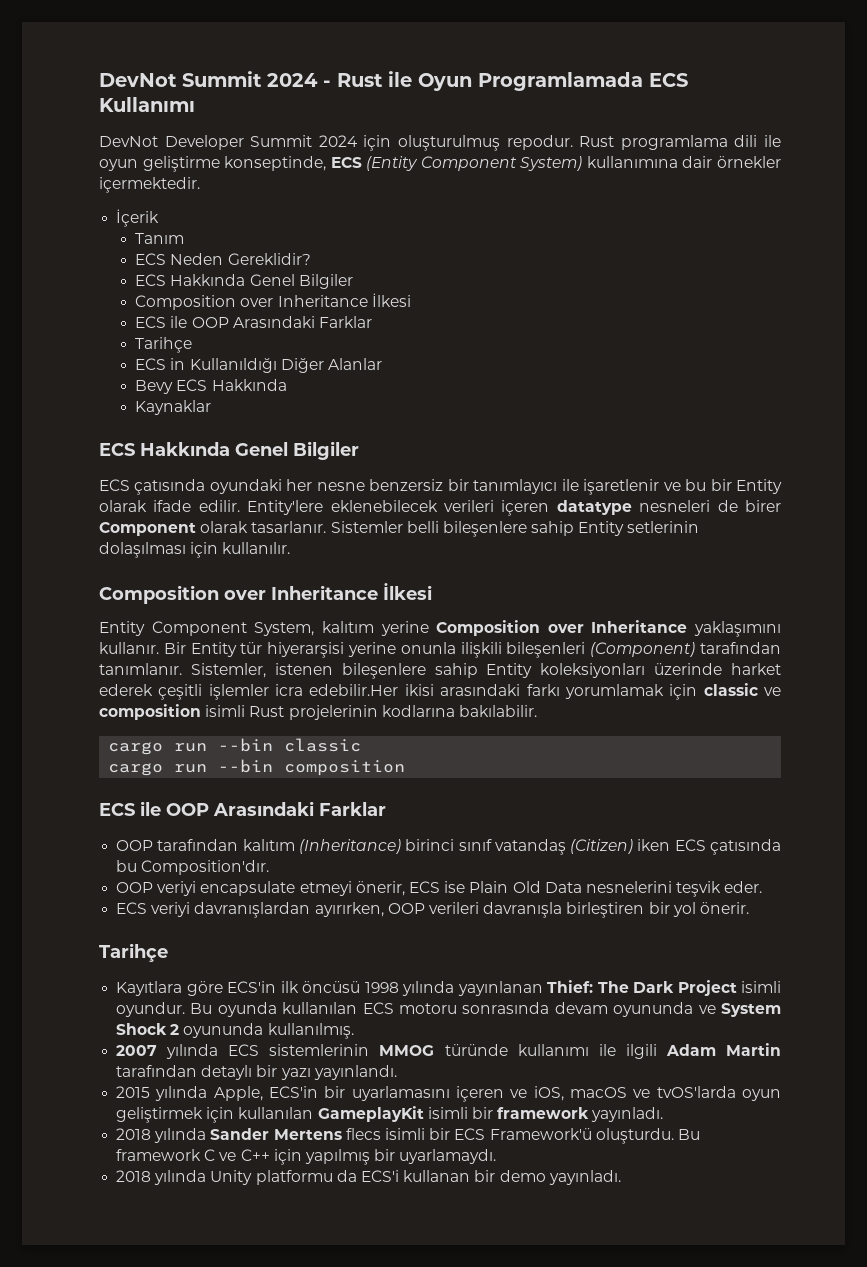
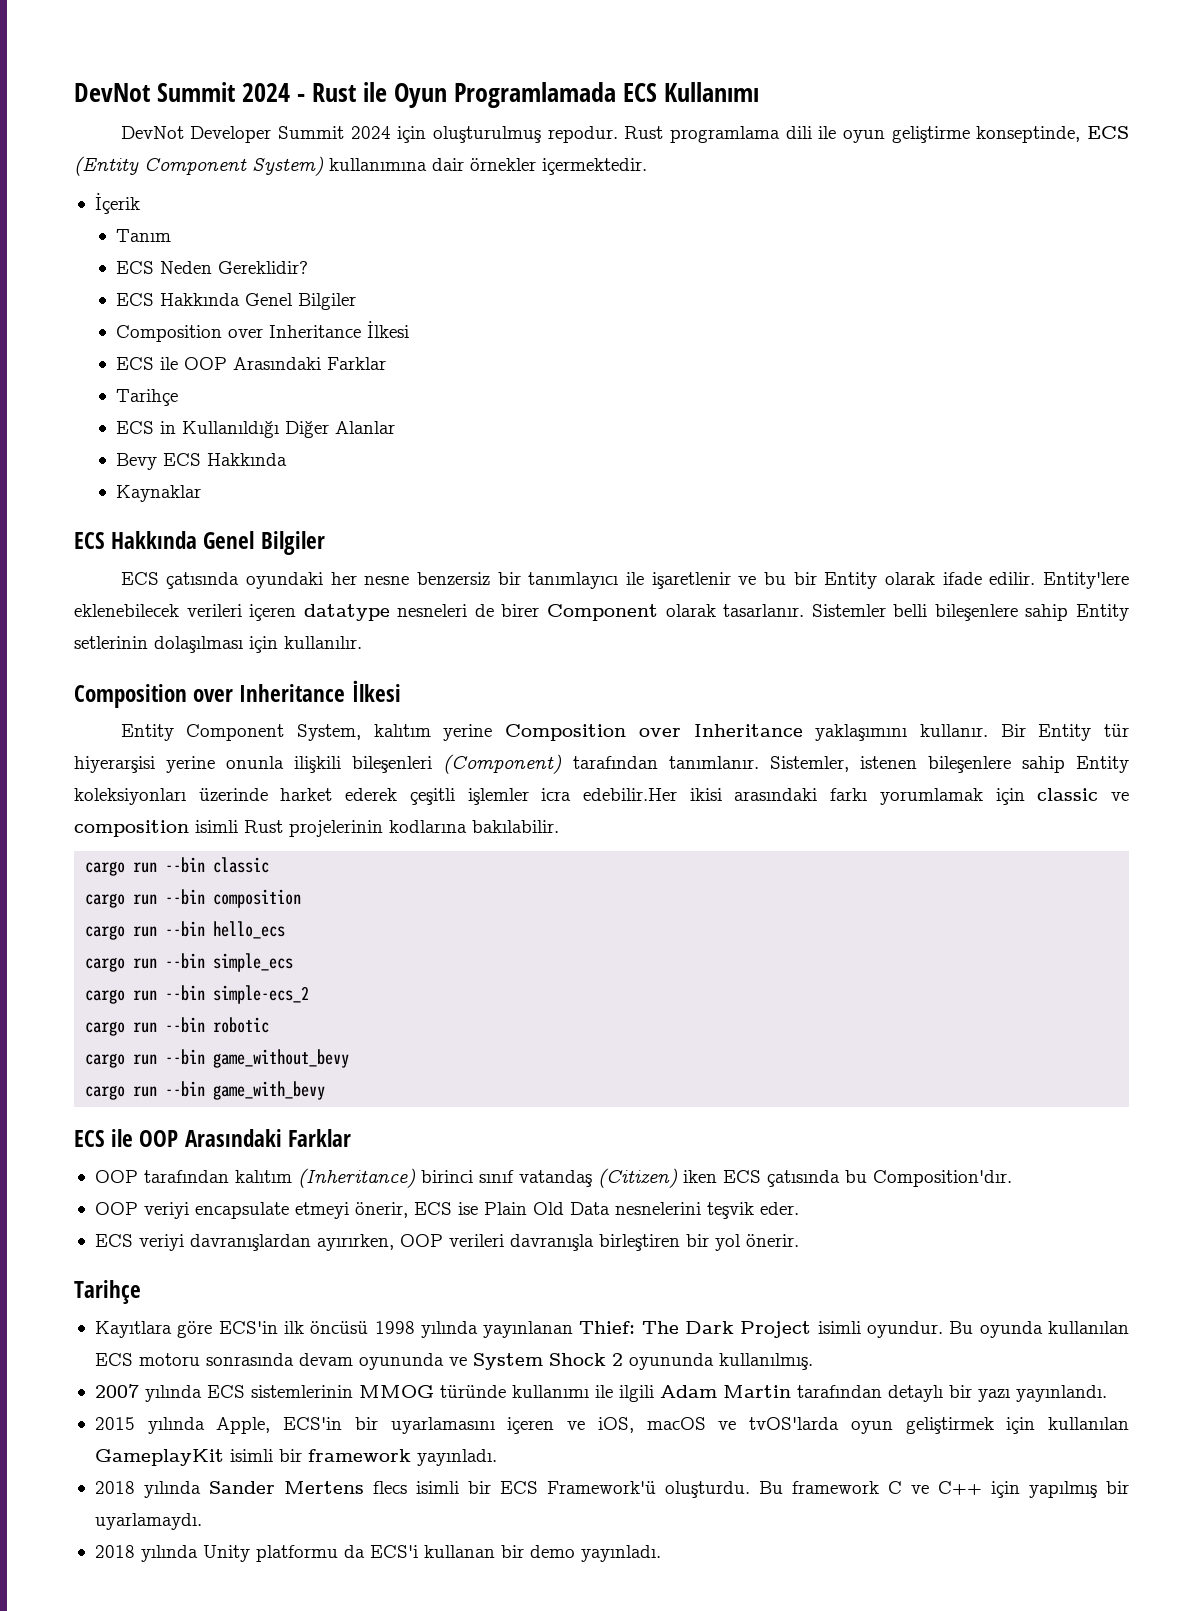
(406, 768) none -> [85,921,286,940] [85,953,294,972] [85,985,310,1004] [85,1017,270,1036] [85,1049,350,1068] [85,1081,326,1100] // cargo run --bin hello_ecs // cargo run --bin simple_ecs // cargo run --bin simple-ecs_2 // cargo run --bin robotic // cargo run --bin game_without_bevy // cargo run --bin game_with_bevy

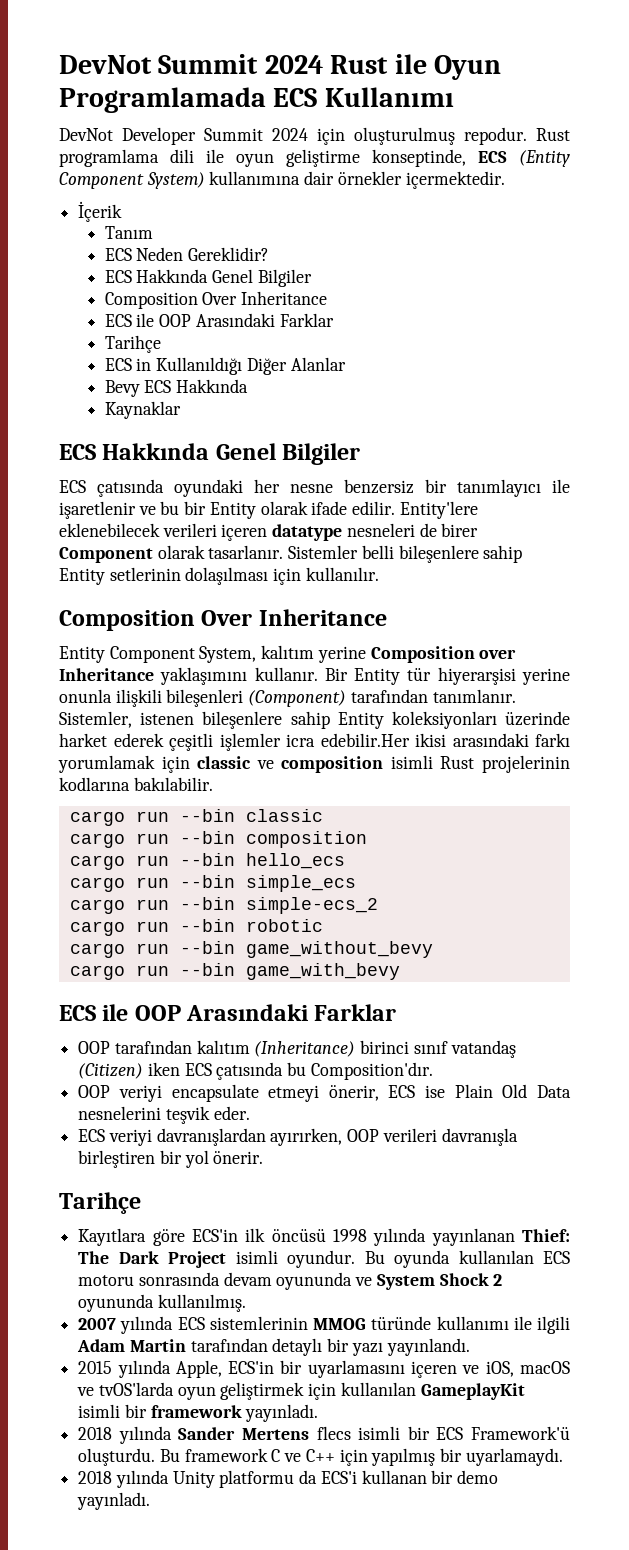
[297,94,306,102] - -> (323, 64) none
[227,321,409,338] over Inheritance İlkesi -> [202,291,328,305] Over Inheritance
[193,680,401,702] over Inheritance İlkesi -> [201,609,387,626] Over Inheritance

